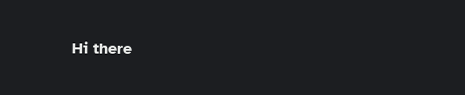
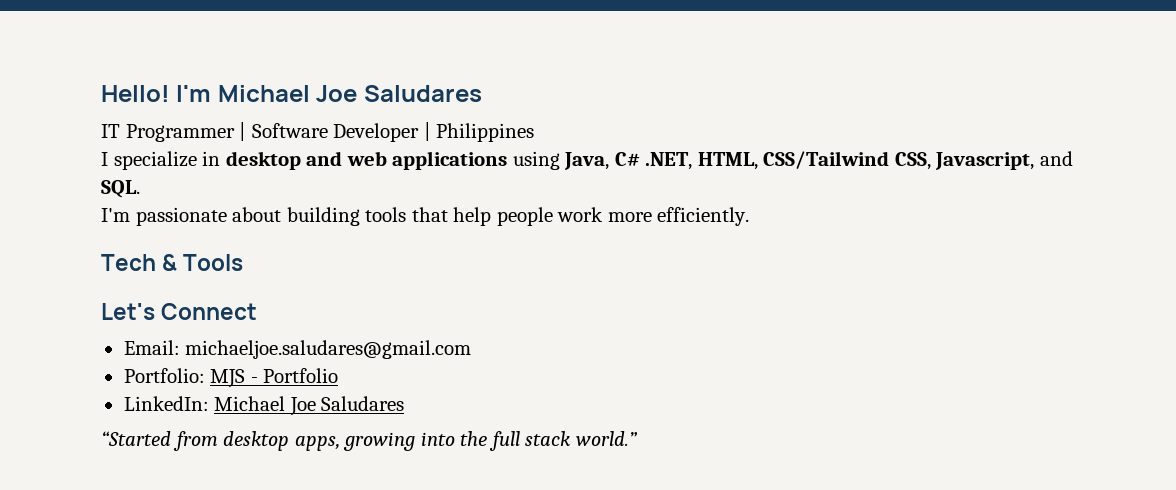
[71,41,133,54] Hi there -> [101,85,482,102] [101,122,535,142] [101,151,1074,170] [101,180,140,198] [101,207,750,226] [101,254,244,271] [101,303,258,320] [123,340,472,359] [123,368,339,388] [123,396,405,416] [101,431,638,451] Hello! I'm Michael Joe Saludares // IT Programmer | Software Developer | Philippines // I specialize in desktop and web applications using Java, C# .NET, HTML, CSS/Tailwind CSS, Javascript, and SQL. // I'm passionate about building tools that help people work more efficiently. // Tech & Tools // Let's Connect // Email: michaeljoe.saludares@gmail.com // Portfolio: MJS - Portfolio // LinkedIn: Michael Joe Saludares // “Started from desktop apps, growing into the full stack world.”

